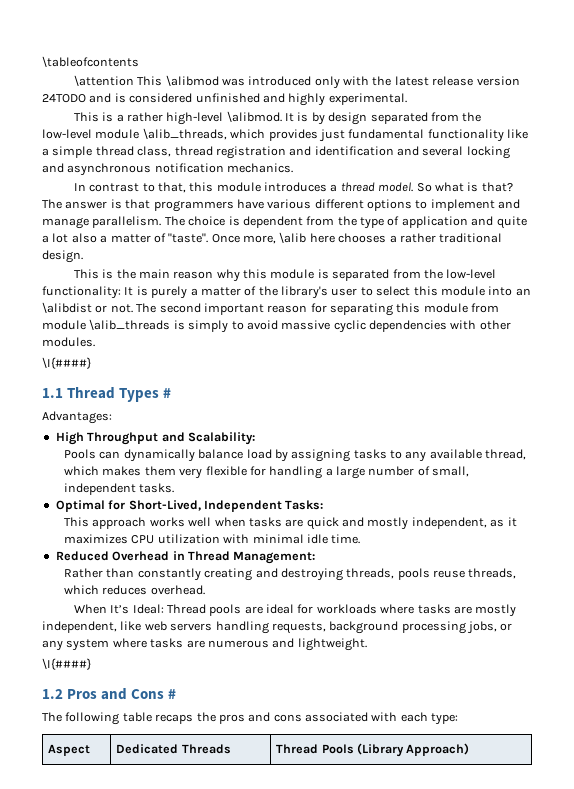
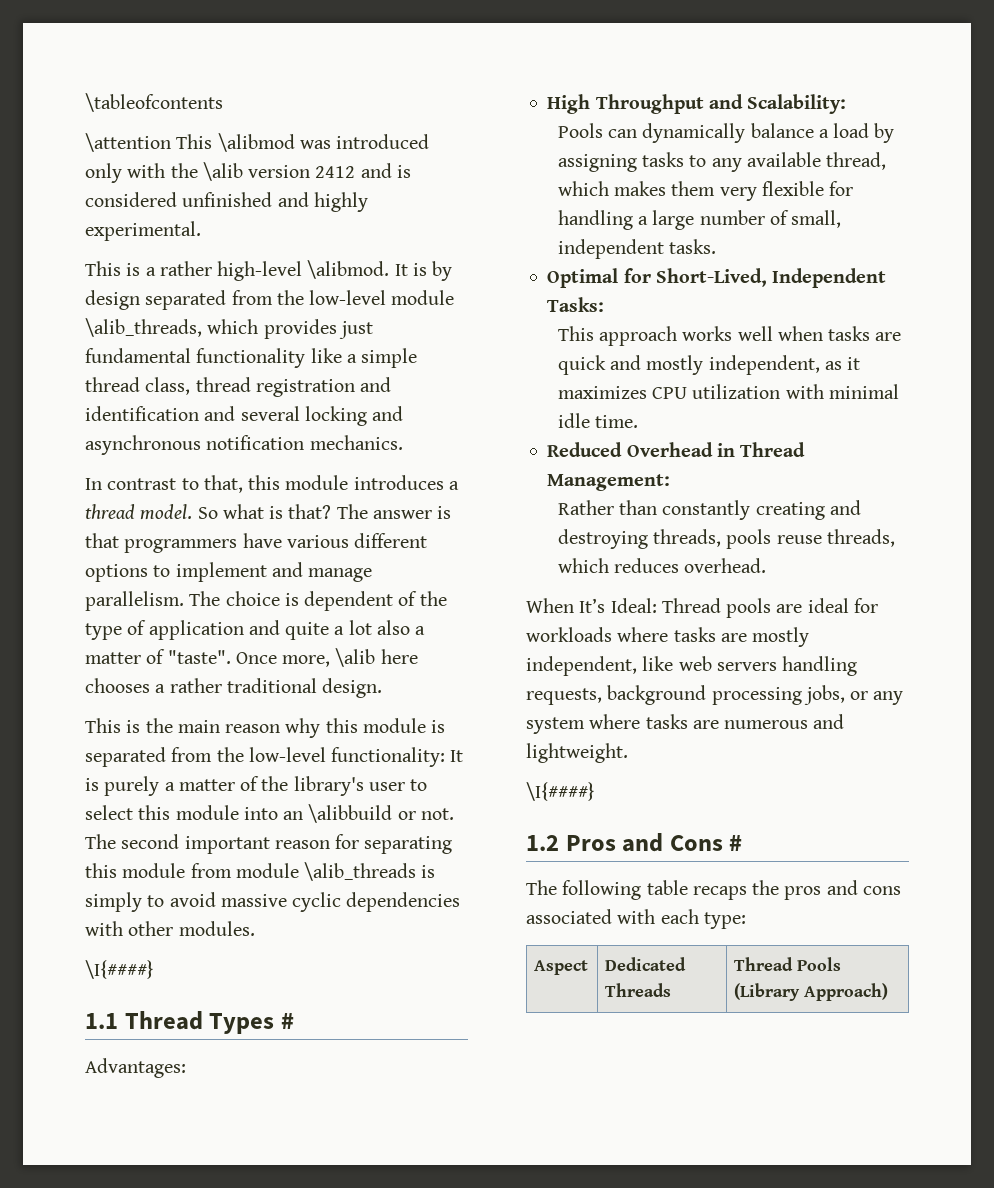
[394,76,520,86] [42,94,86,103] latest release version 24TODO -> [202,162,356,181] \alib version 2412
[306,216,335,226] from -> [398,591,418,606] of
[42,302,92,313] \alibdist -> [308,804,393,823] \alibbuild
(244, 454) none -> [818,129,829,138] a

